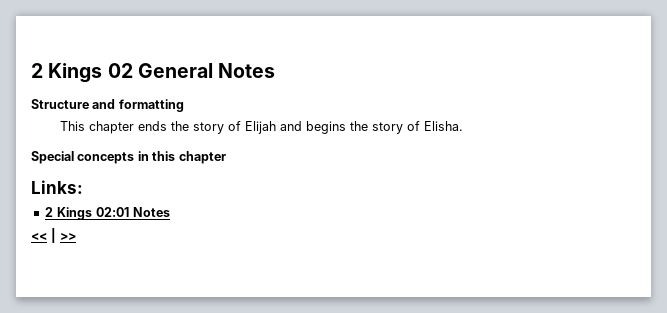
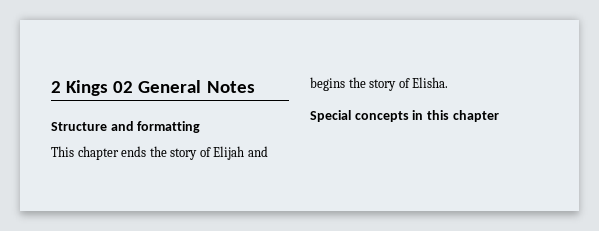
[31,180,83,194] [44,207,170,220] [31,228,76,243] // Links: // 2 Kings 02:01 Notes // << | >> -> (499, 116) none

